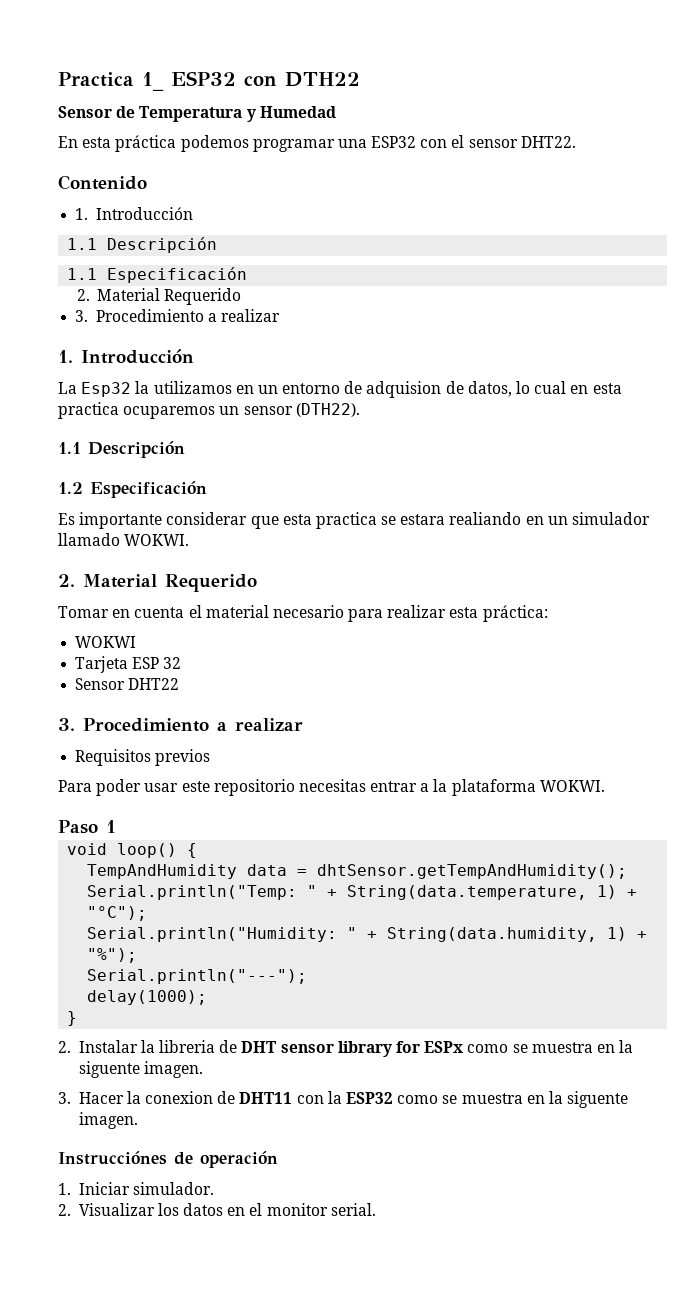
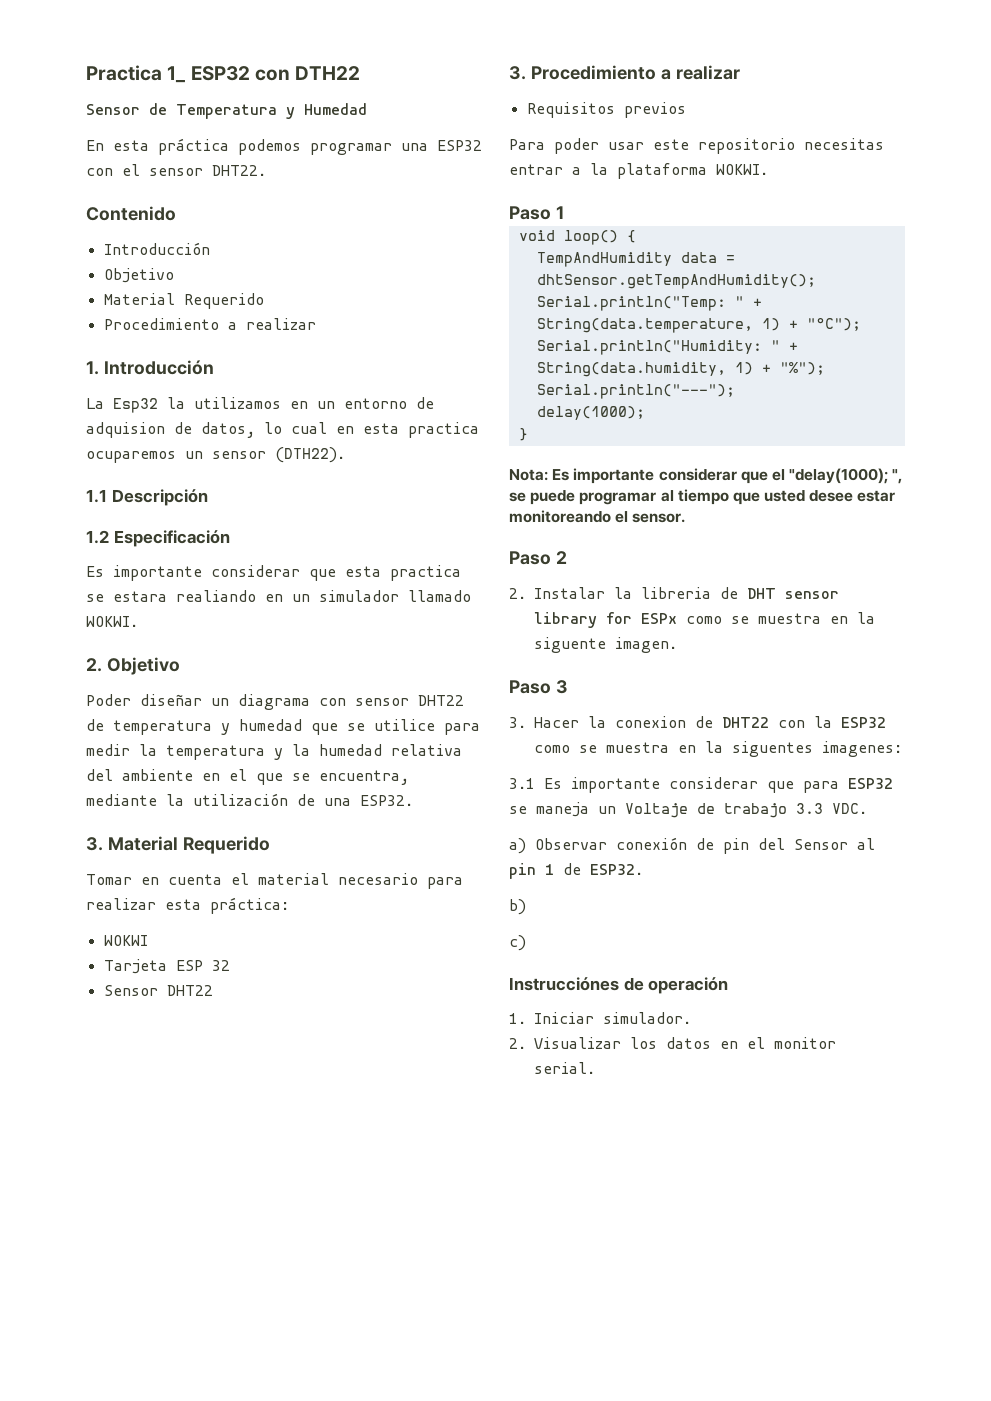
[75,207,193,220] [67,237,218,253] [67,267,248,283] [76,288,242,305] [75,310,89,322] 1. Introducción // 1.1 Descripción // 1.1 Especificación // 2. Material Requerido // 3. -> [103,242,210,255] [103,268,174,283] [103,293,264,309] Introducción // Objetivo // Material Requerido //
(75, 580) none -> [106,657,180,675] [86,694,464,710] [86,719,480,735] [86,744,462,760] [86,769,409,785] [86,793,413,806] [86,837,103,851] Objetivo // Poder diseñar un diagrama con sensor DHT22 de temperatura y humedad que se utilice para medir la temperatura y la humedad relativa del ambiente en el que se encuentra, mediante la utilización de una ESP32. // 3.
(78, 1018) none -> [509,468,903,484] [509,489,896,505] [509,510,686,523] [509,551,567,565] // Nota: Es importante considerar que el "delay(1000); ", se puede programar al tiempo que usted desee estar monitoreando el sensor. // Paso 2
(203, 1069) none -> [509,680,568,694] // Paso 3
[239,1092,293,1104] DHT11 -> [722,717,769,728] DHT22
[567,1091,629,1108] [78,1112,138,1129] siguente imagen. -> [732,741,902,757] [509,777,893,793] [509,802,867,818] [509,837,875,854] [509,863,643,879] [509,899,526,915] [509,935,526,951] siguentes imagenes: // 3.1 Es importante considerar que para ESP32 se maneja un Voltaje de trabajo 3.3 VDC. // a) Observar conexión de pin del Sensor al pin 1 de ESP32. // b) // c)

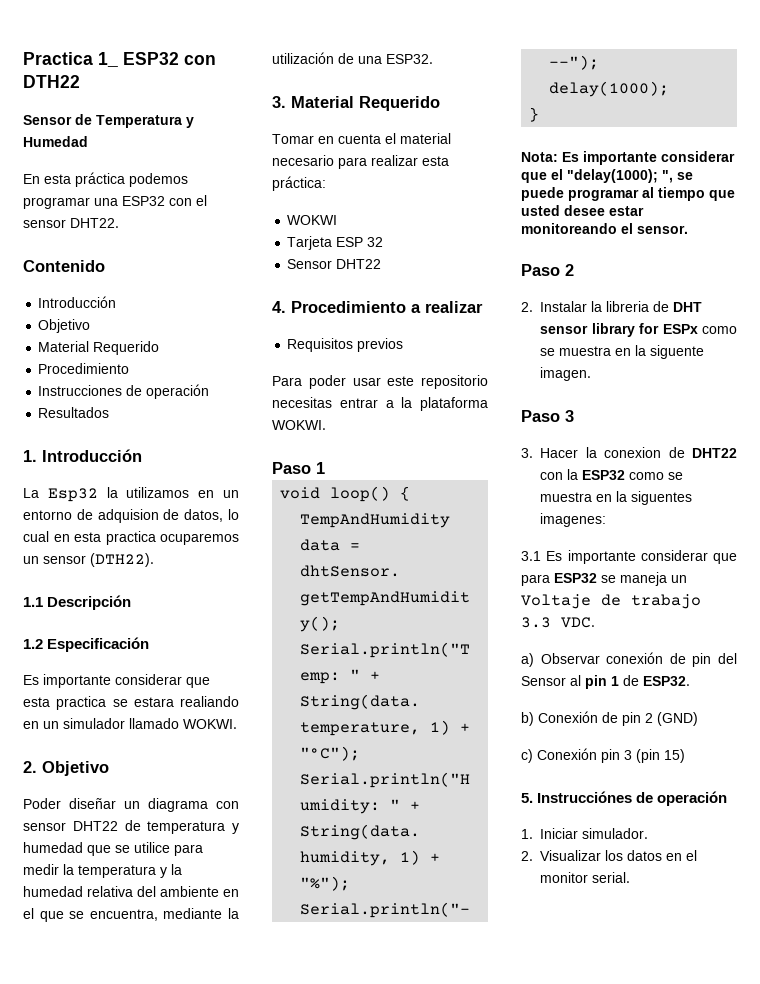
[227,318,316,330] a realizar -> [38,384,210,399] [38,407,110,418] // Instrucciones de operación // Resultados
[509,66,526,80] 3. -> [272,301,286,313] 4.
[509,935,526,951] // c) // -> [538,711,698,726] [521,748,685,763] [521,793,533,803] Conexión de pin 2 (GND) // c) Conexión pin 3 (pin 15) // 5.

